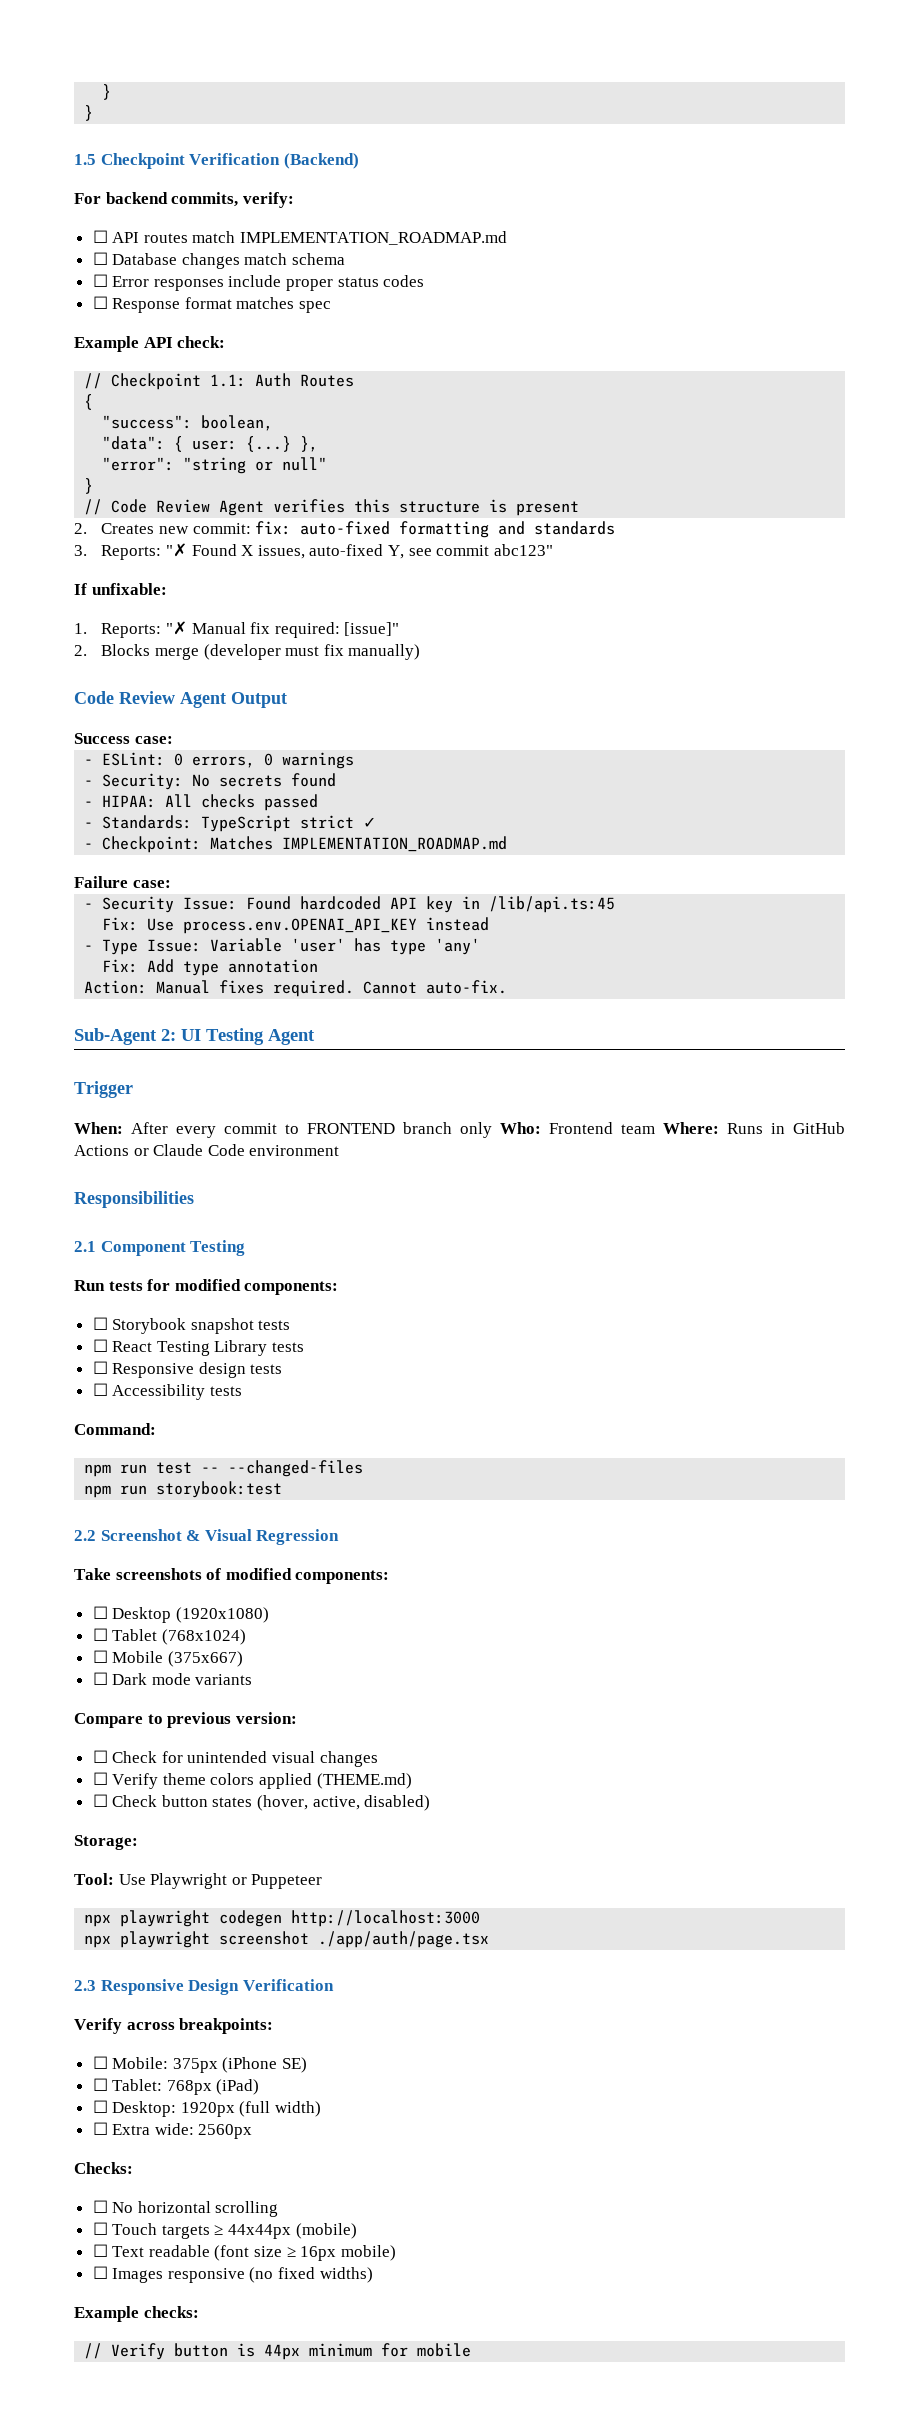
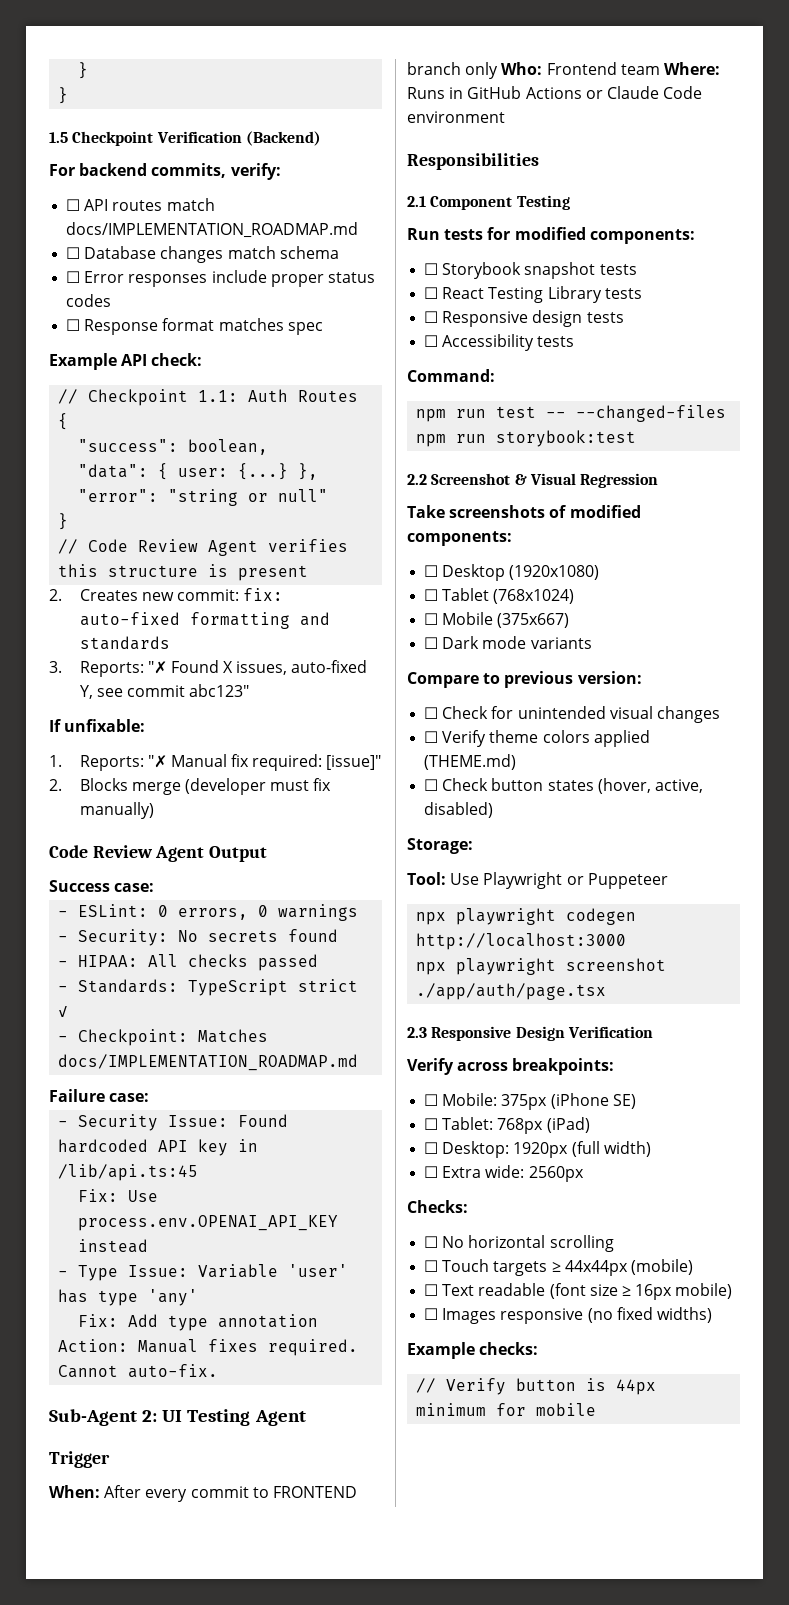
[240,231,508,245] IMPLEMENTATION_ROADMAP.md -> [66,222,359,238] docs/IMPLEMENTATION_ROADMAP.md
[282,836,508,852] IMPLEMENTATION_ROADMAP.md -> [58,1054,359,1071] docs/IMPLEMENTATION_ROADMAP.md

